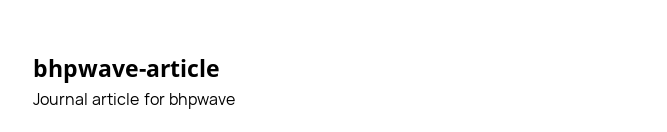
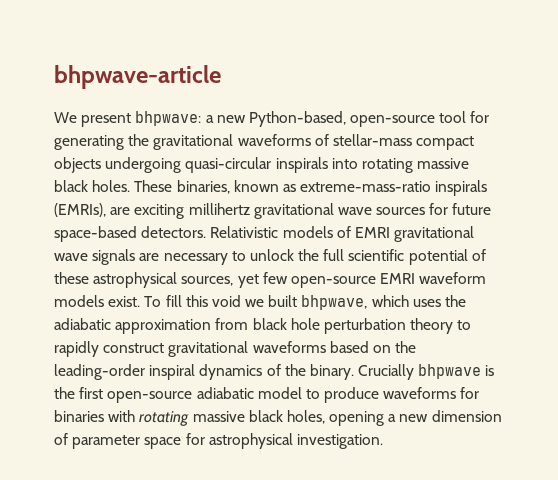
[33,93,235,109] Journal article for bhpwave -> [54,111,490,127] [54,134,475,150] [54,157,470,173] [54,180,488,196] [54,203,492,219] [54,226,475,242] [54,249,486,265] [54,272,487,288] [54,295,467,310] [54,318,472,334] [54,341,417,357] [54,364,495,380] [54,387,480,403] [54,410,502,426] [54,433,383,449] We present bhpwave: a new Python-based, open-source tool for generating the gravitational waveforms of stellar-mass compact objects undergoing quasi-circular inspirals into rotating massive black holes. These binaries, known as extreme-mass-ratio inspirals (EMRIs), are exciting millihertz gravitational wave sources for future space-based detectors. Relativistic models of EMRI gravitational wave signals are necessary to unlock the full scientific potential of these astrophysical sources, yet few open-source EMRI waveform models exist. To fill this void we built bhpwave, which uses the adiabatic approximation from black hole perturbation theory to rapidly construct gravitational waveforms based on the leading-order inspiral dynamics of the binary. Crucially bhpwave is the first open-source adiabatic model to produce waveforms for binaries with rotating massive black holes, opening a new dimension of parameter space for astrophysical investigation.

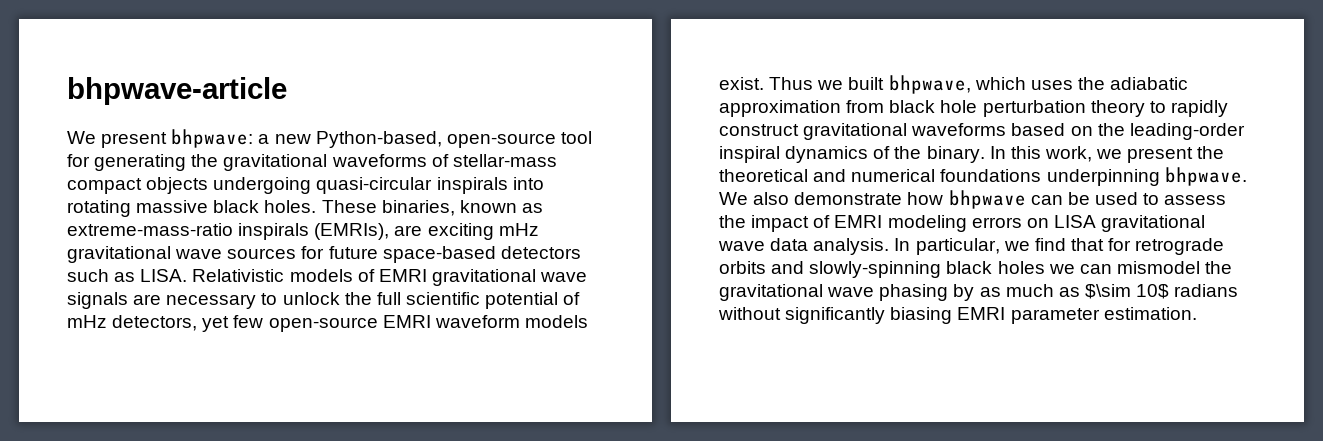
[188,203,250,215] millihertz -> [498,223,539,236] mHz
[141,226,207,238] detectors. -> [500,246,581,259] [67,269,188,282] detectors such as LISA.
[54,272,234,288] these astrophysical sources, -> [67,315,198,331] mHz detectors,
[144,295,241,307] To fill this void -> [769,77,814,90] Thus
[358,364,495,380] [54,387,480,403] [54,410,502,426] [54,433,383,449] Crucially bhpwave is the first open-source adiabatic model to produce waveforms for binaries with rotating massive black holes, opening a new dimension of parameter space for astrophysical investigation. -> [989,146,1225,163] [719,167,1247,186] [719,190,1227,209] [719,215,1206,232] [718,238,1225,255] [719,261,1233,278] [719,284,1239,301] [718,307,1197,324] In this work, we present the theoretical and numerical foundations underpinning bhpwave. We also demonstrate how bhpwave can be used to assess the impact of EMRI modeling errors on LISA gravitational wave data analysis. In particular, we find that for retrograde orbits and slowly-spinning black holes we can mismodel the gravitational wave phasing by as much as $\sim 10$ radians without significantly biasing EMRI parameter estimation.

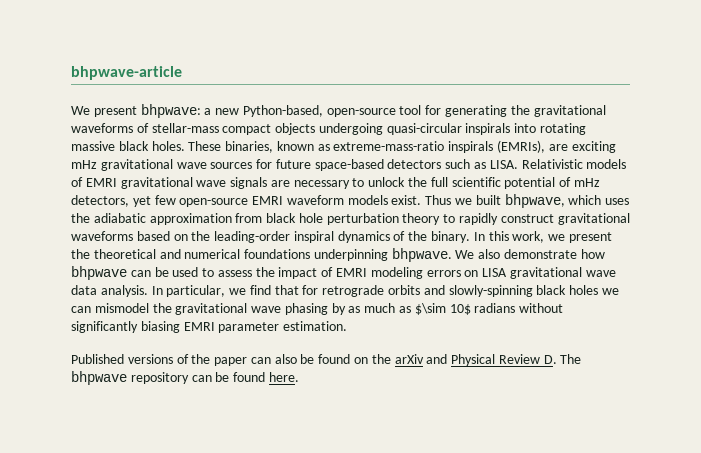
(1197, 313) none -> [71,354,582,366] [71,371,299,385] // Published versions of the paper can also be found on the arXiv and Physical Review D. The bhpwave repository can be found here.

